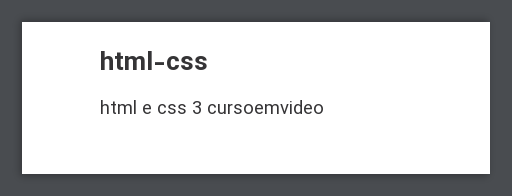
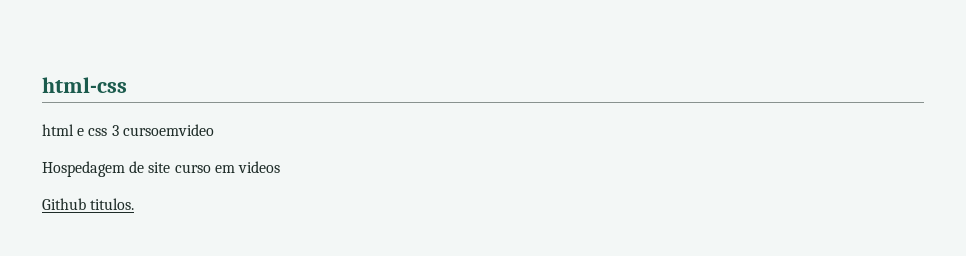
(324, 107) none -> [42,161,280,177] [42,198,135,210] // Hospedagem de site curso em videos // Github titulos.

